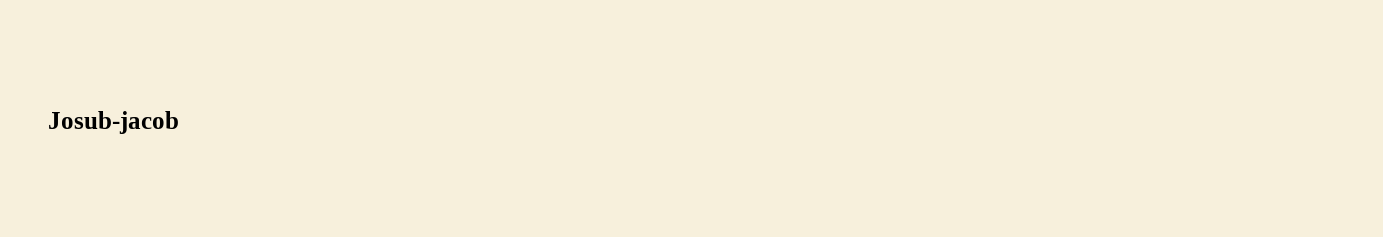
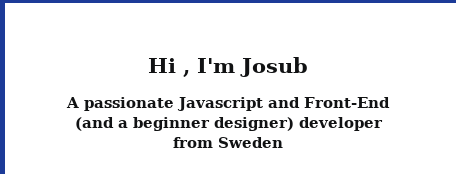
[48,111,179,134] Josub-jacob -> [148,57,308,77] [66,97,390,111] [74,117,383,131] [173,137,283,148] Hi , I'm Josub // A passionate Javascript and Front-End (and a beginner designer) developer from Sweden

